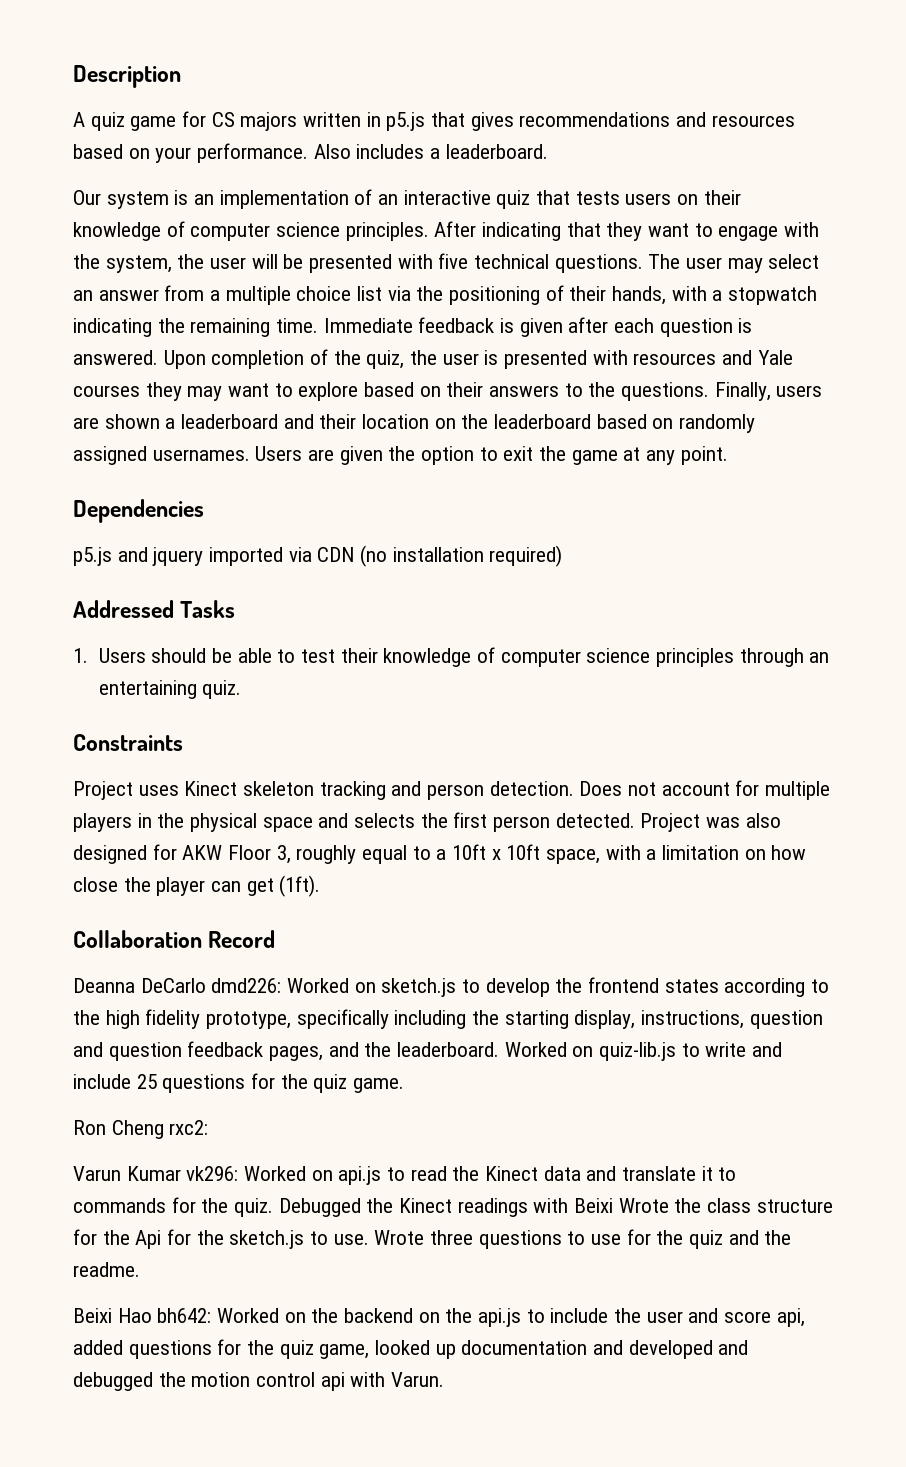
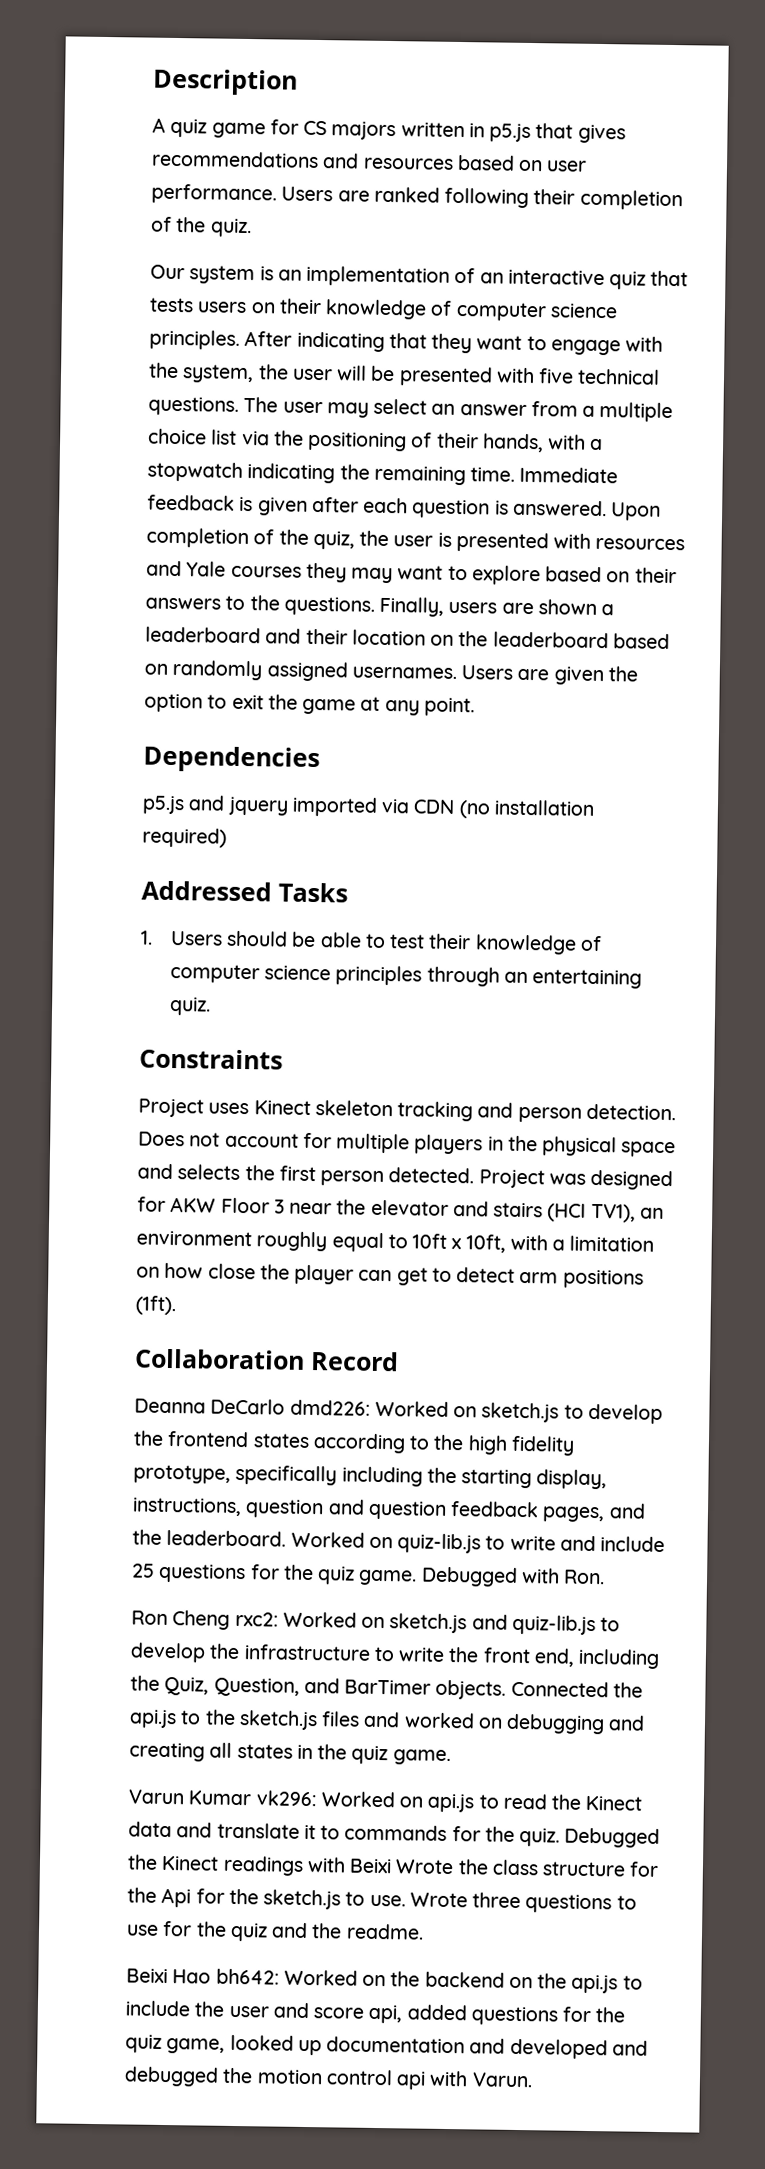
[155,143,548,163] your performance. Also includes a leaderboard. -> [546,160,588,172] [151,183,683,211] [151,216,252,238] user performance. Users are ranked following their completion of the quiz.
[745,813,781,828] also -> (586, 1179) none
[276,845,291,864] 3, -> [273,1199,664,1223] [136,1230,252,1247] 3 near the elevator and stairs (HCI TV1), an environment
[436,849,447,860] a -> (408, 1241) none
[506,844,601,864] 10ft space, -> [465,1234,506,1253] 10ft,
(274, 887) none -> [431,1267,644,1289] to detect arm positions
(405, 1085) none -> [420,1566,606,1587] Debugged with Ron.
(209, 1127) none -> [282,1611,621,1636] [130,1642,661,1669] [130,1675,643,1700] [129,1709,646,1735] [129,1742,451,1766] Worked on sketch.js and quiz-lib.js to develop the infrastructure to write the front end, including the Quiz, Question, and BarTimer objects. Connected the api.js to the sketch.js files and worked on debugging and creating all states in the quiz game.

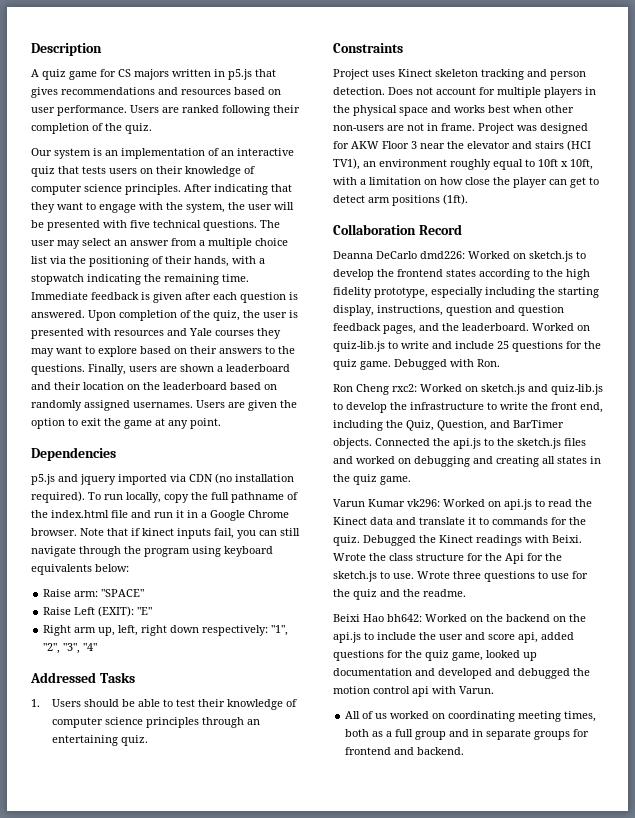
[142,827,227,848] required) -> [31,491,298,503] [31,510,289,521] [31,528,300,539] [31,546,273,557] [31,564,129,575] [43,589,145,597] [43,606,153,617] [43,625,289,636] [43,643,98,654] required). To run locally, copy the full pathname of the index.html file and run it in a Google Chrome browser. Note that if kinect inputs fail, you can still navigate through the program using keyboard equivalents below: // Raise arm: "SPACE" // Raise Left (EXIT): "E" // Right arm up, left, right down respectively: "1", "2", "3", "4"
[177,1164,475,1187] selects the first person detected. -> [454,105,574,113] [333,123,475,131] works best when other non-users are not in frame.
[235,1464,338,1486] specifically -> [431,287,483,298] especially
[349,1858,393,1874] Beixi -> [552,535,582,543] Beixi.
(533, 2080) none -> [345,711,597,722] [345,729,590,740] [345,747,465,755] // All of us worked on coordinating meeting times, both as a full group and in separate groups for frontend and backend.

